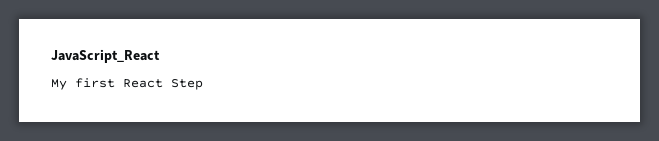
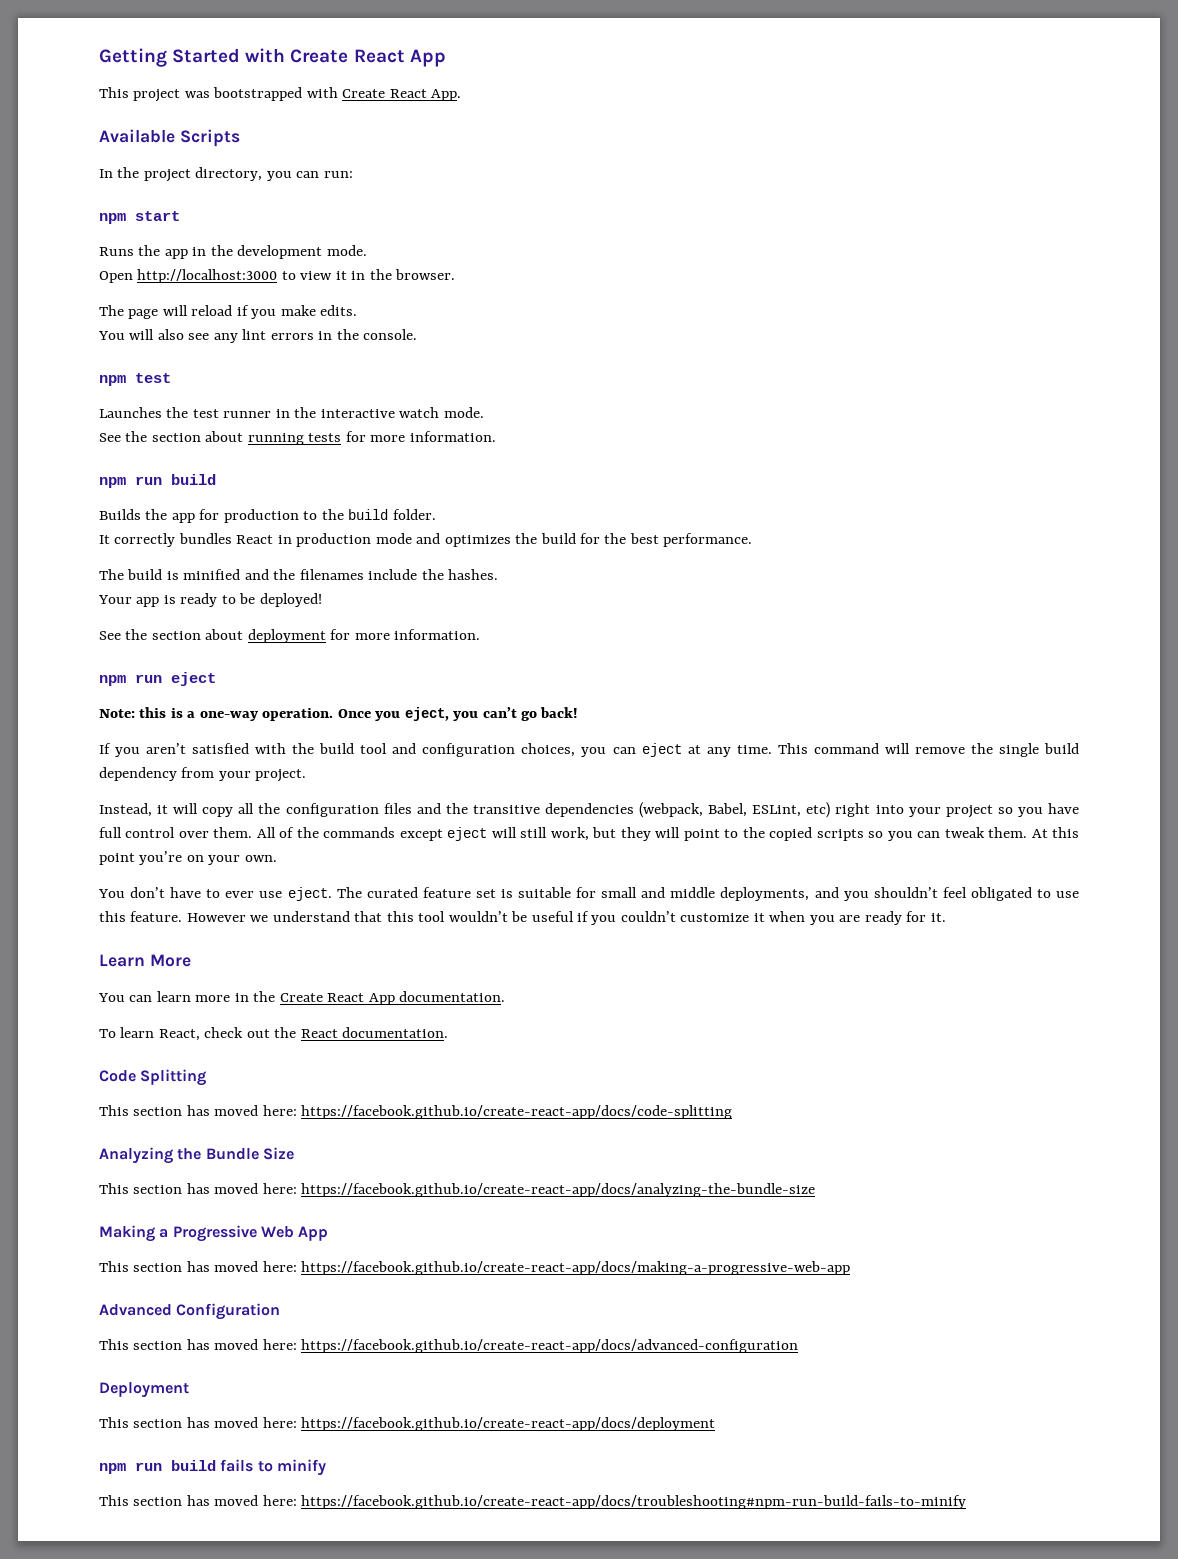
[51,49,160,63] [51,78,203,90] JavaScript_React // My first React Step -> [99,48,446,67] [99,87,462,102] [99,129,240,147] [99,167,353,182] [99,211,180,224] [99,245,367,259] [99,269,456,283] [99,305,358,319] [98,329,418,343] [99,373,171,386] [99,407,484,418] [99,431,496,445] [99,474,216,488] [99,509,436,523] [99,533,753,547] [99,569,499,580] [98,593,322,607] [99,629,481,643] [99,672,216,686] [99,707,579,721] [99,743,1080,757] [99,767,307,782] [99,802,1080,818] [99,827,1080,841] [99,851,277,865] [98,887,1080,901] [99,911,946,925] [99,954,191,967] [98,991,506,1005] [99,1027,449,1041] [99,1069,207,1086] [99,1105,733,1119] [99,1147,294,1164] [99,1183,816,1197] [99,1225,329,1242] [99,1261,851,1275] [99,1303,281,1320] [99,1339,799,1353] [99,1382,189,1398] [99,1417,716,1431] [99,1459,326,1476] [99,1495,967,1509] Getting Started with Create React App // This project was bootstrapped with Create React App. // Available Scripts // In the project directory, you can run: // npm start // Runs the app in the development mode. // Open http://localhost:3000 to view it in the browser. // The page will reload if you make edits. // You will also see any lint errors in the console. // npm test // Launches the test runner in the interactive watch mode. // See the section about running tests for more information. // npm run build // Builds the app for production to the build folder. // It correctly bundles React in production mode and optimizes the build for the best performance. // The build is minified and the filenames include the hashes. // Your app is ready to be deployed! // See the section about deployment for more information. // npm run eject // Note: this is a one-way operation. Once you eject, you can’t go back! // If you aren’t satisfied with the build tool and configuration choices, you can eject at any time. This command will remove the single build dependency from your project. // Instead, it will copy all the configuration files and the transitive dependencies (webpack, Babel, ESLint, etc) right into your project so you have full control over them. All of the commands except eject will still work, but they will point to the copied scripts so you can tweak them. At this point you’re on your own. // You don’t have to ever use eject. The curated feature set is suitable for small and middle deployments, and you shouldn’t feel obligated to use this feature. However we understand that this tool wouldn’t be useful if you couldn’t customize it when you are ready for it. // Learn More // You can learn more in the Create React App documentation. // To learn React, check out the React documentation. // Code Splitting // This section has moved here: https://facebook.github.io/create-react-app/docs/code-splitting // Analyzing the Bundle Size // This section has moved here: https://facebook.github.io/create-react-app/docs/analyzing-the-bundle-size // Making a Progressive Web App // This section has moved here: https://facebook.github.io/create-react-app/docs/making-a-progressive-web-app // Advanced Configuration // This section has moved here: https://facebook.github.io/create-react-app/docs/advanced-configuration // Deployment // This section has moved here: https://facebook.github.io/create-react-app/docs/deployment // npm run build fails to minify // This section has moved here: https://facebook.github.io/create-react-app/docs/troubleshooting#npm-run-build-fails-to-minify

